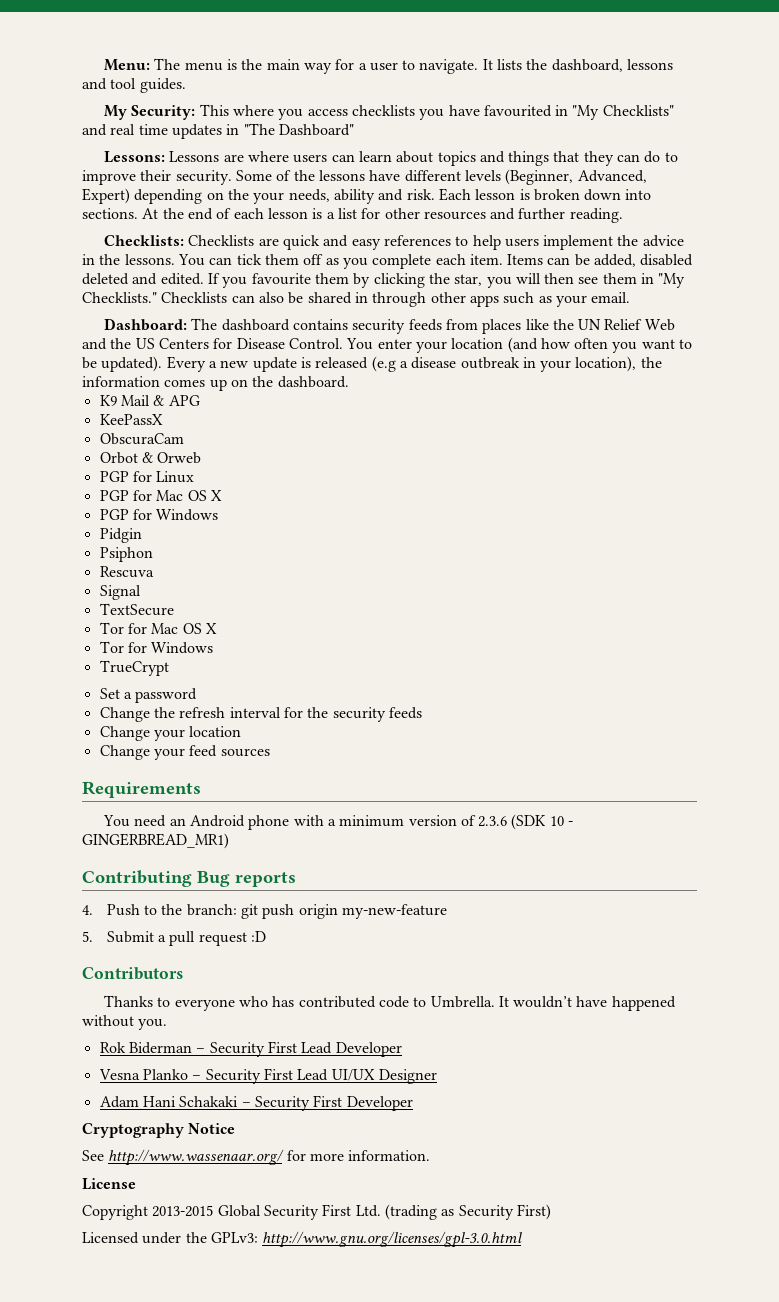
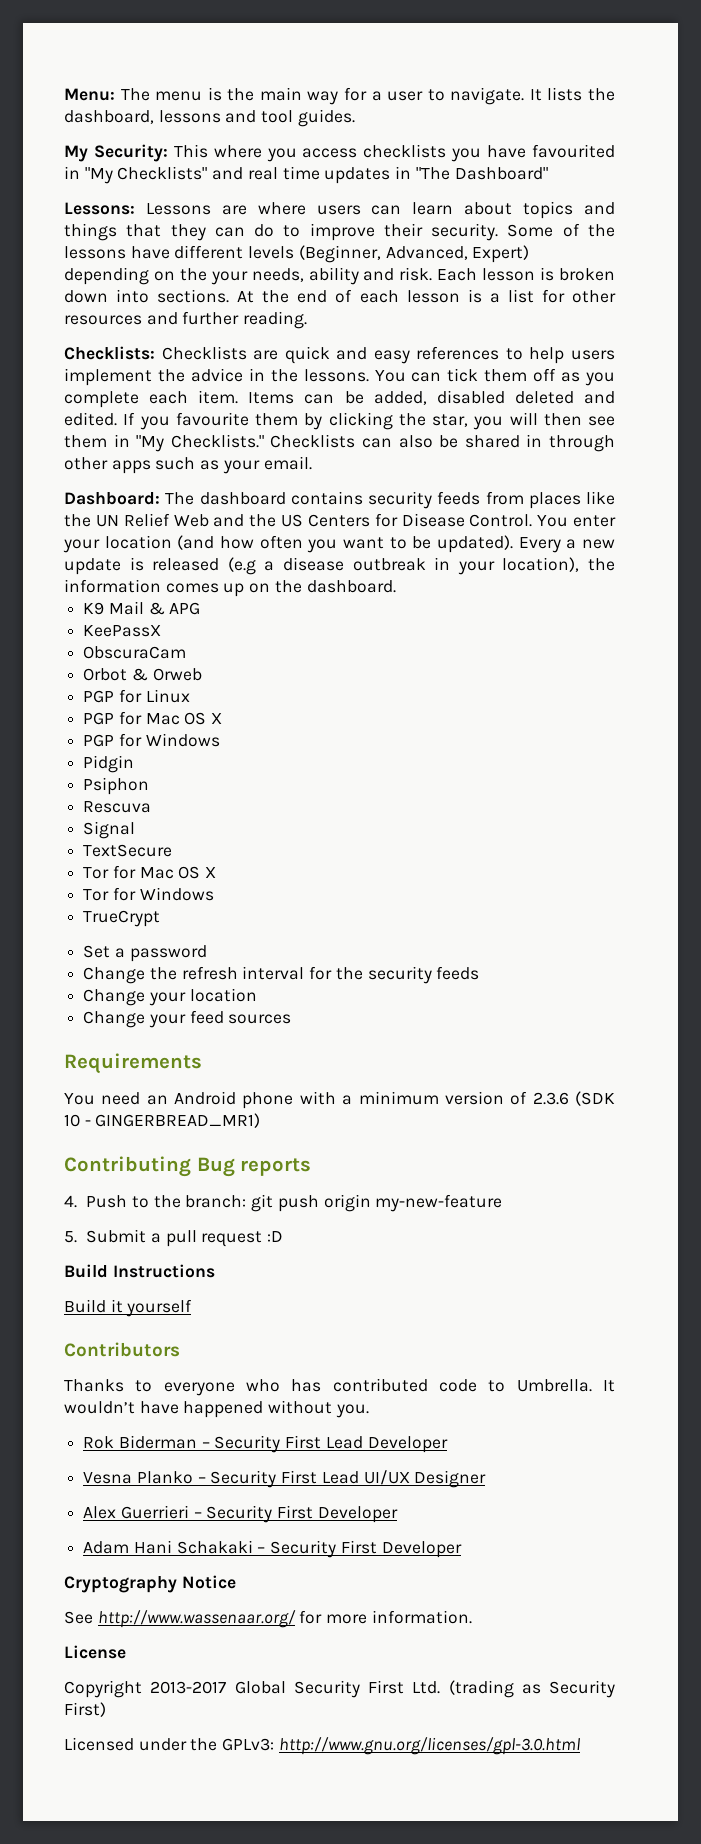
(266, 936) none -> [64,1264,215,1278] [64,1299,193,1317] // Build Instructions // Build it yourself
(437, 1076) none -> [83,1505,398,1523] // Alex Guerrieri – Security First Developer
[152,1205,214,1217] 2013-2015 -> [150,1681,227,1694] 2013-2017

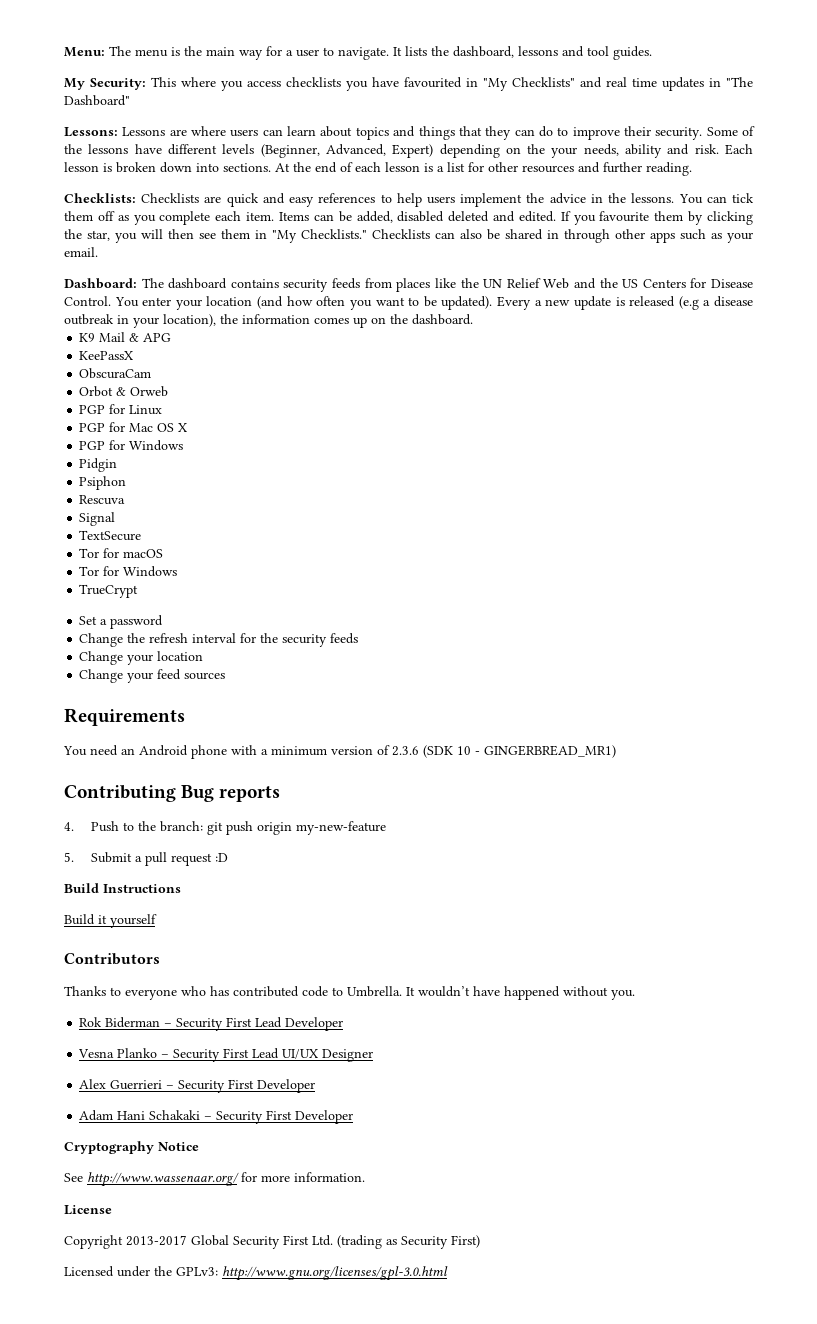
[139,866,217,879] Mac OS X -> [123,549,164,558] macOS

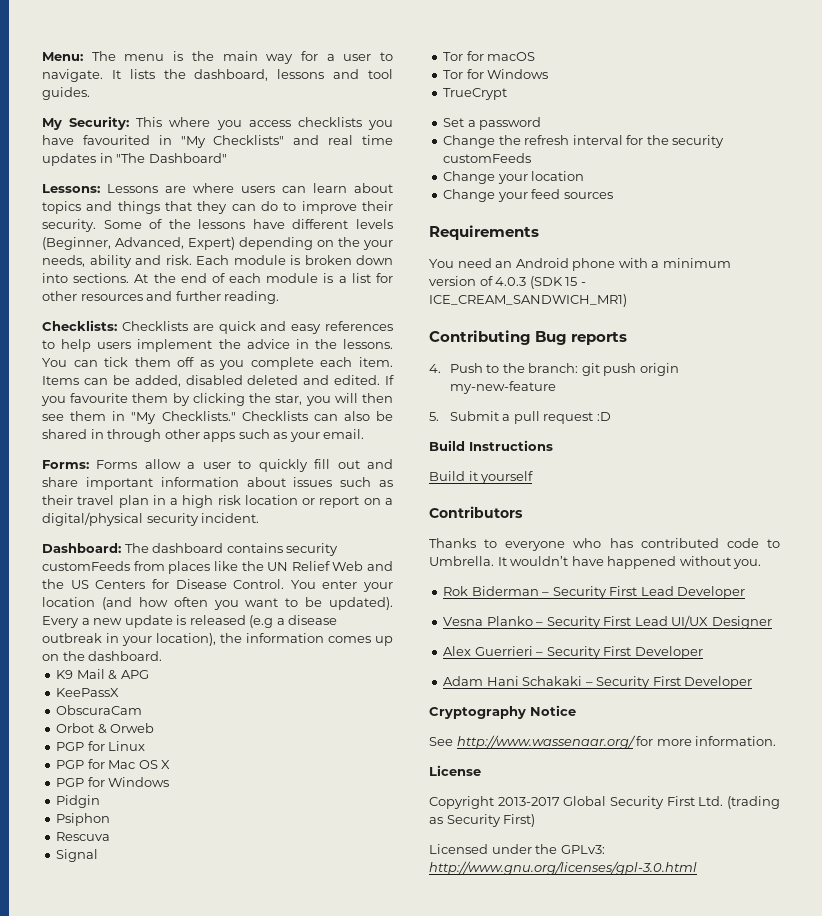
[64,162,99,172] lesson -> [233,255,286,265] module
[385,162,420,172] lesson -> [266,273,319,283] module
(98, 252) none -> [42,459,394,472] [42,477,393,490] [42,495,393,508] [42,512,260,526] // Forms: Forms allow a user to quickly fill out and share important information about issues such as their travel plan in a high risk location or report on a digital/physical security incident.
[332,278,361,289] feeds -> [42,561,130,571] customFeeds
[79,530,142,541] // TextSecure -> (99, 855) none
[330,633,359,644] feeds -> [443,153,532,163] customFeeds
[392,745,616,758] 2.3.6 (SDK 10 - GINGERBREAD_MR1) -> [495,276,586,289] [429,294,627,307] 4.0.3 (SDK 15 - ICE_CREAM_SANDWICH_MR1)

